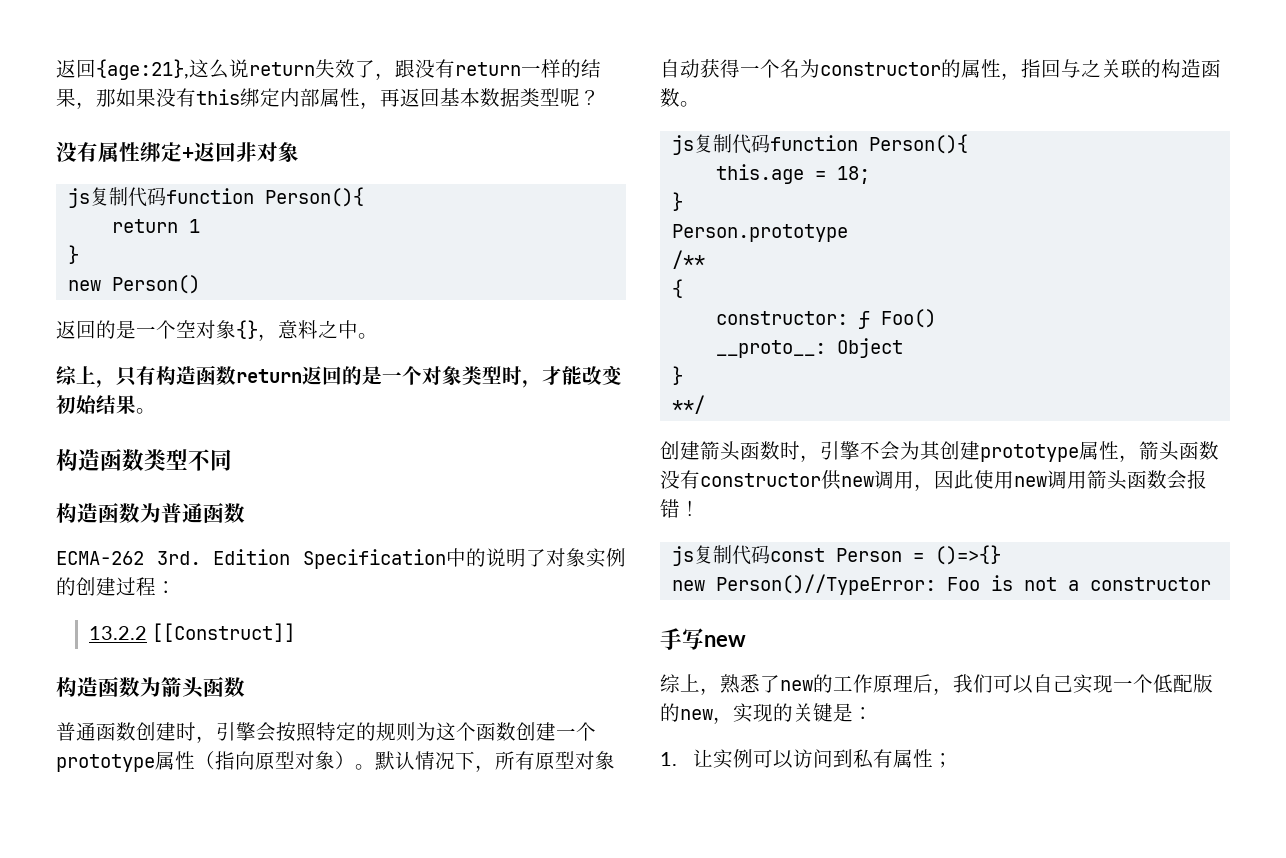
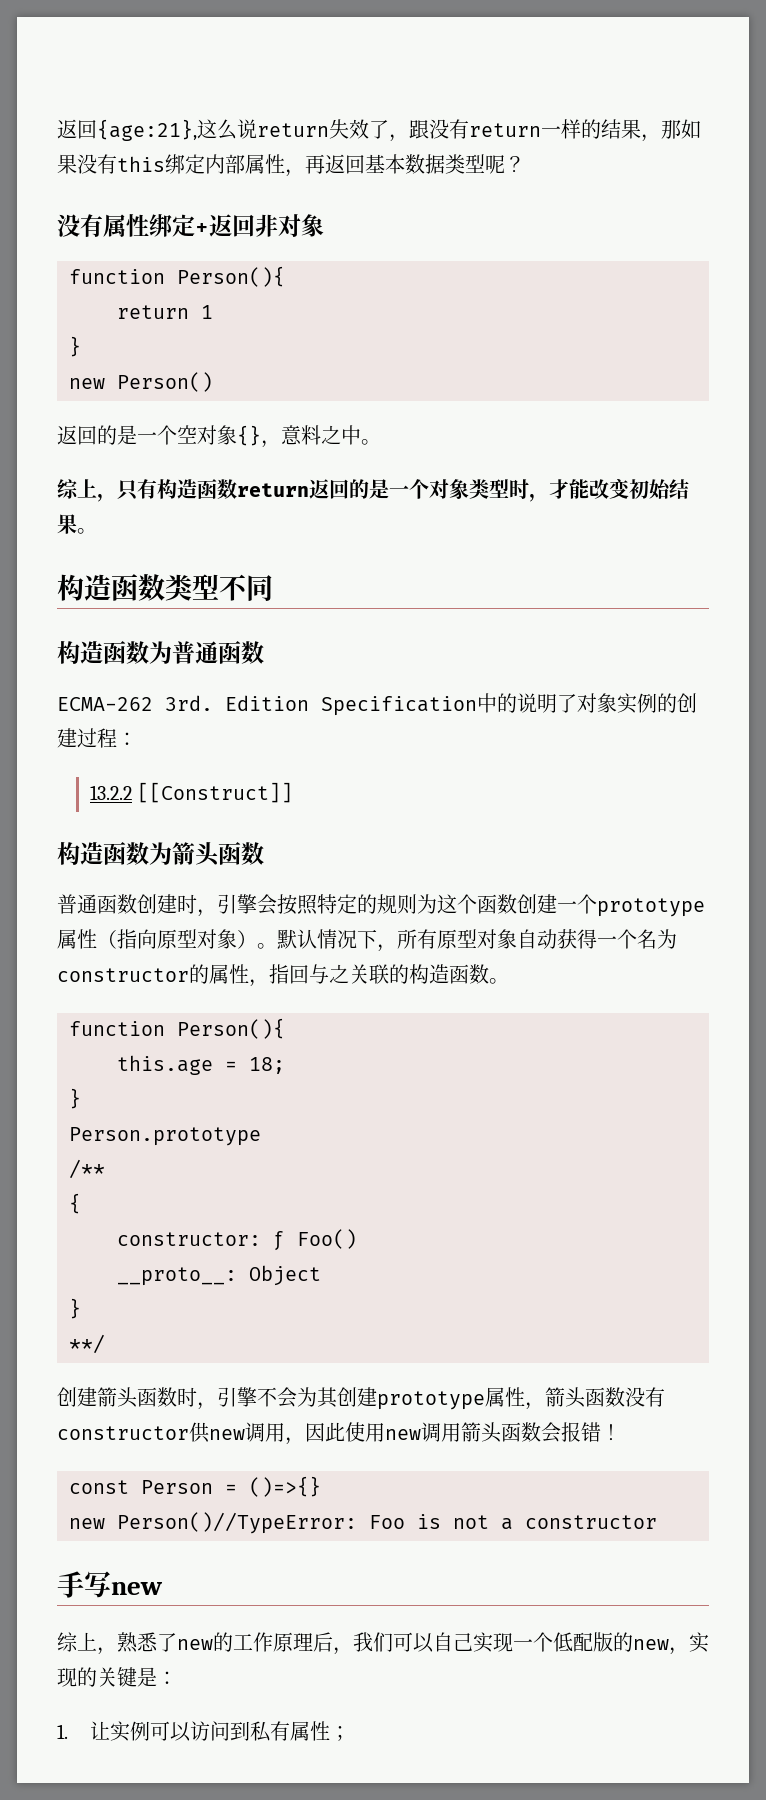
[67,187,166,208] js复制代码 -> (324, 225) none
[671,134,770,155] js复制代码 -> (509, 981) none
[671,545,770,566] js复制代码 -> (621, 1432) none

